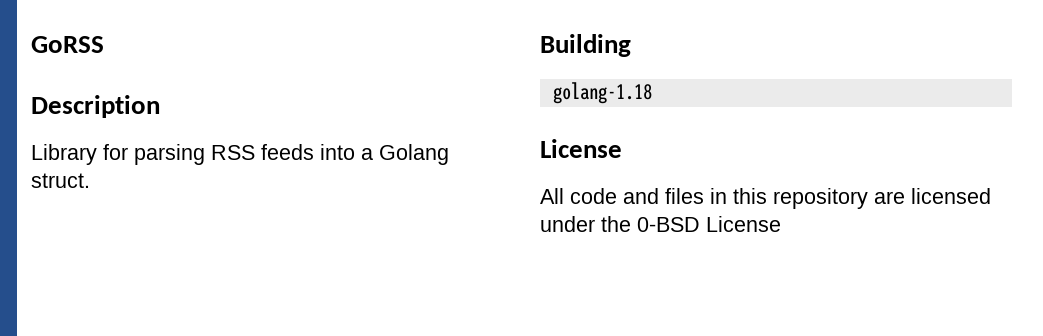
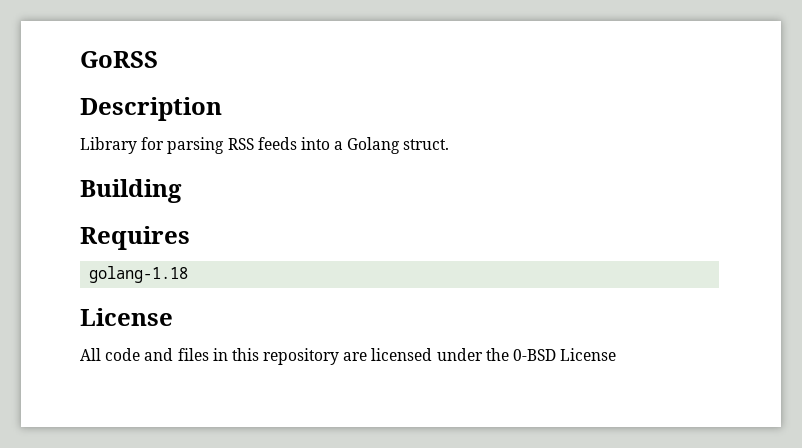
(631, 45) none -> [80,226,190,250] // Requires

